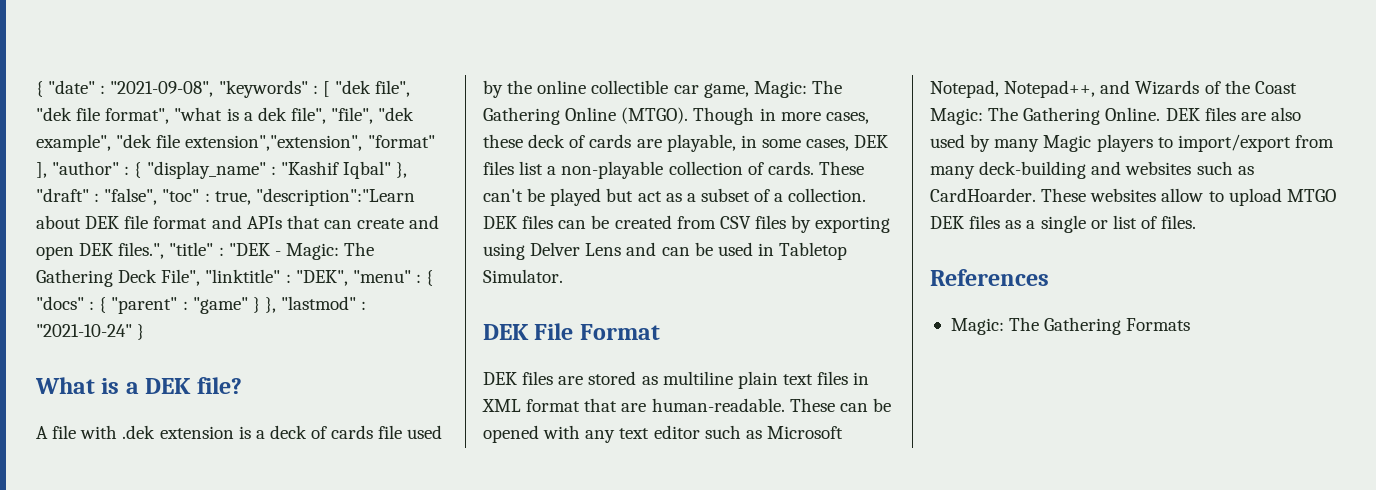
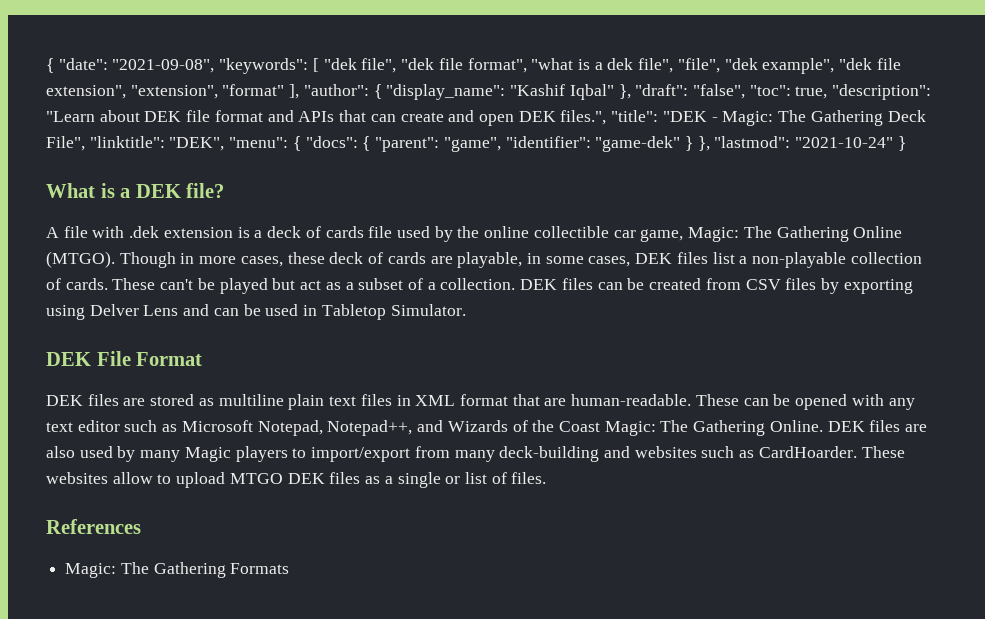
[36,80,318,98] { "date" : "2021-09-08", "keywords" : -> [46,58,309,74] { "date": "2021-09-08", "keywords":
[185,135,435,151] [36,161,408,179] [36,188,415,206] extension","extension", "format" ], "author" : { "display_name" : "Kashif Iqbal" }, "draft" : "false", "toc" : true, "description":"Learn -> [46,84,932,100] [46,111,95,122] extension", "extension", "format" ], "author": { "display_name": "Kashif Iqbal" }, "draft": "false", "toc": true, "description": "Learn
[169,242,224,256] "title" : -> [611,110,659,122] "title":
[205,269,434,286] [36,296,367,314] "linktitle" : "DEK", "menu" : { "docs" : { "parent" : "game" } }, "lastmod" : -> [89,136,791,152] "linktitle": "DEK", "menu": { "docs": { "parent": "game", "identifier": "game-dek" } }, "lastmod":

